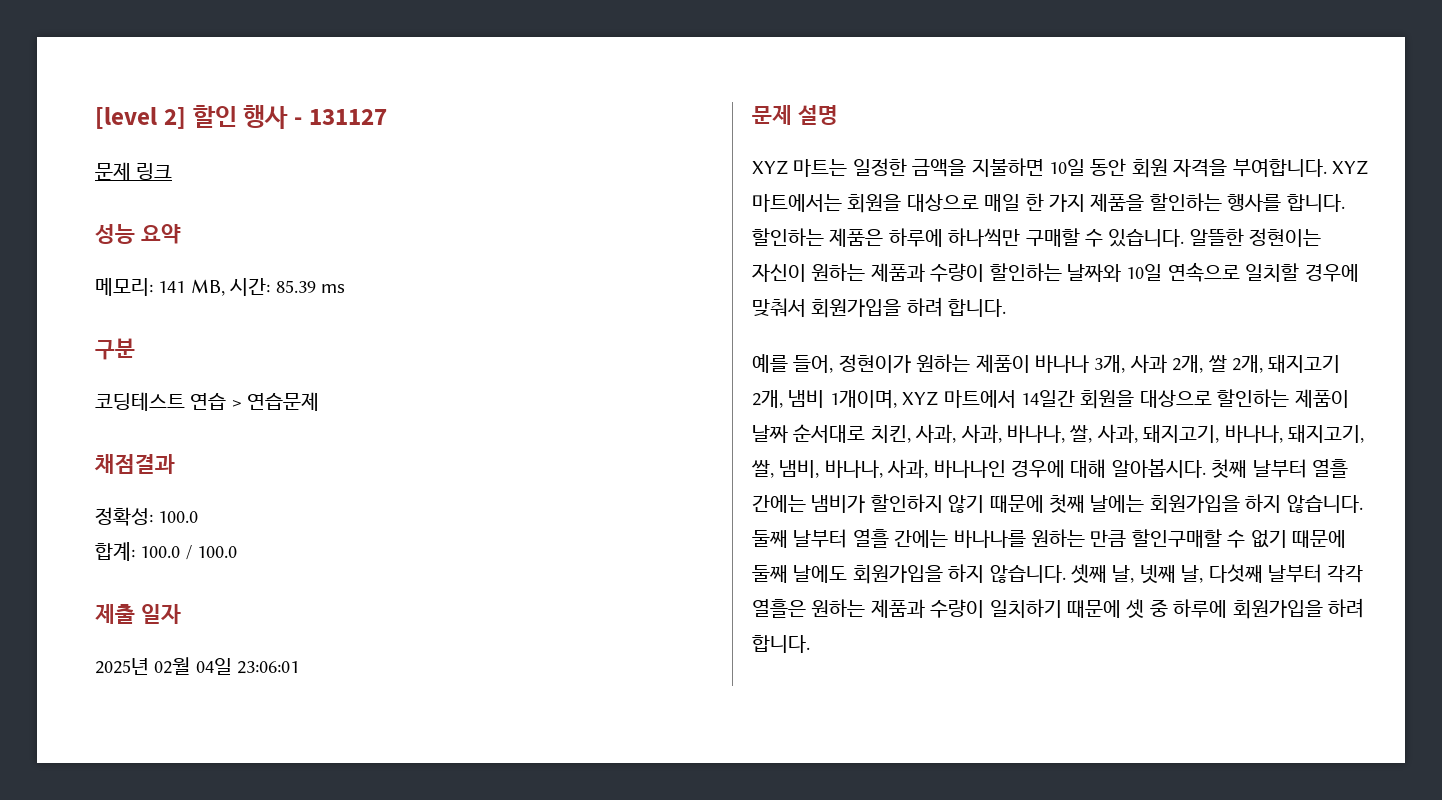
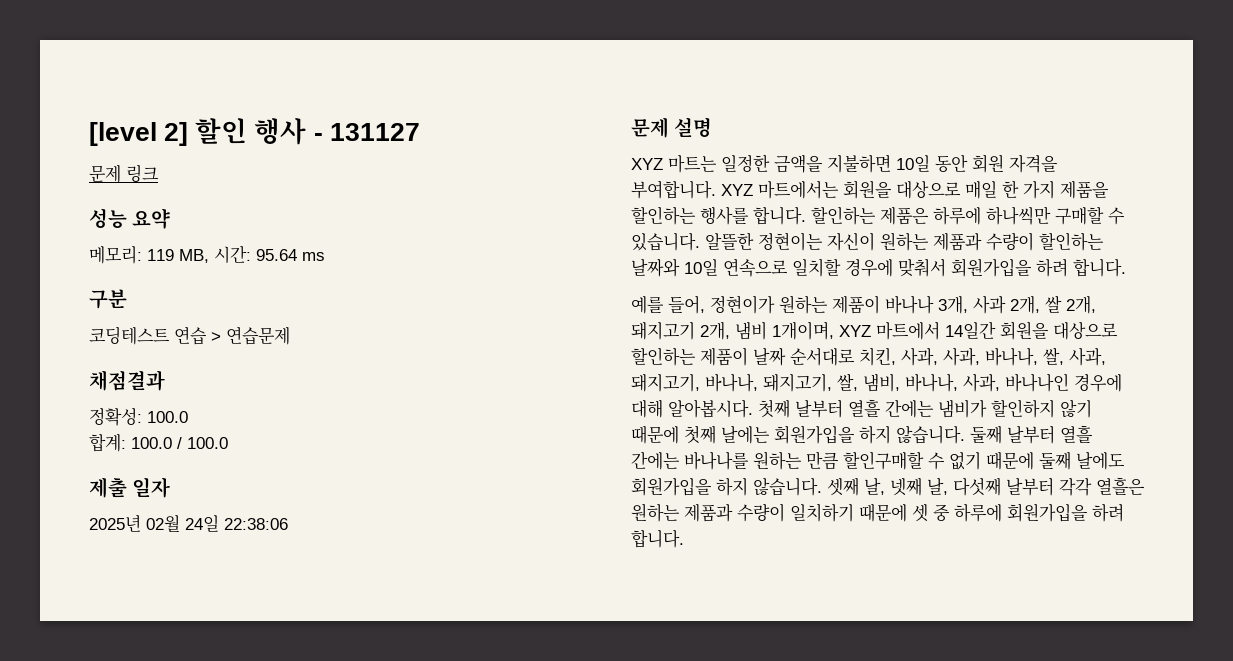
[158,281,186,293] 141 -> [147,249,174,261] 119
[275,280,316,293] 85.39 -> [256,249,297,261] 95.64
[195,658,300,675] 04일 23:06:01 -> [185,515,288,532] 24일 22:38:06

